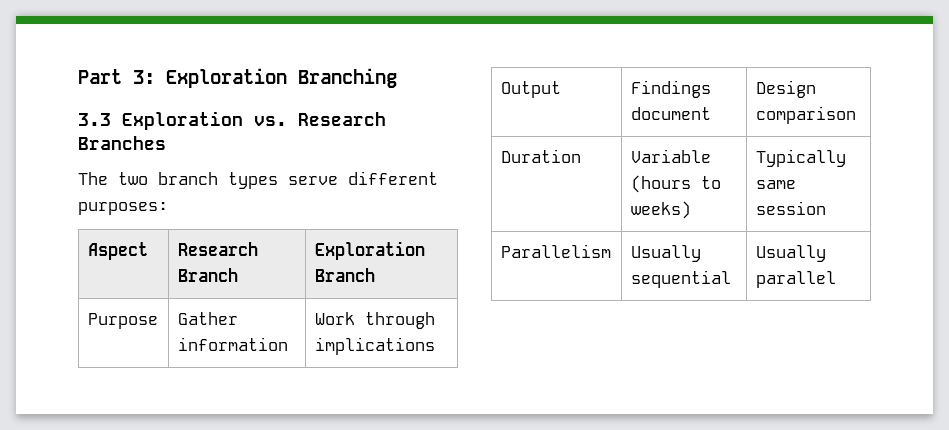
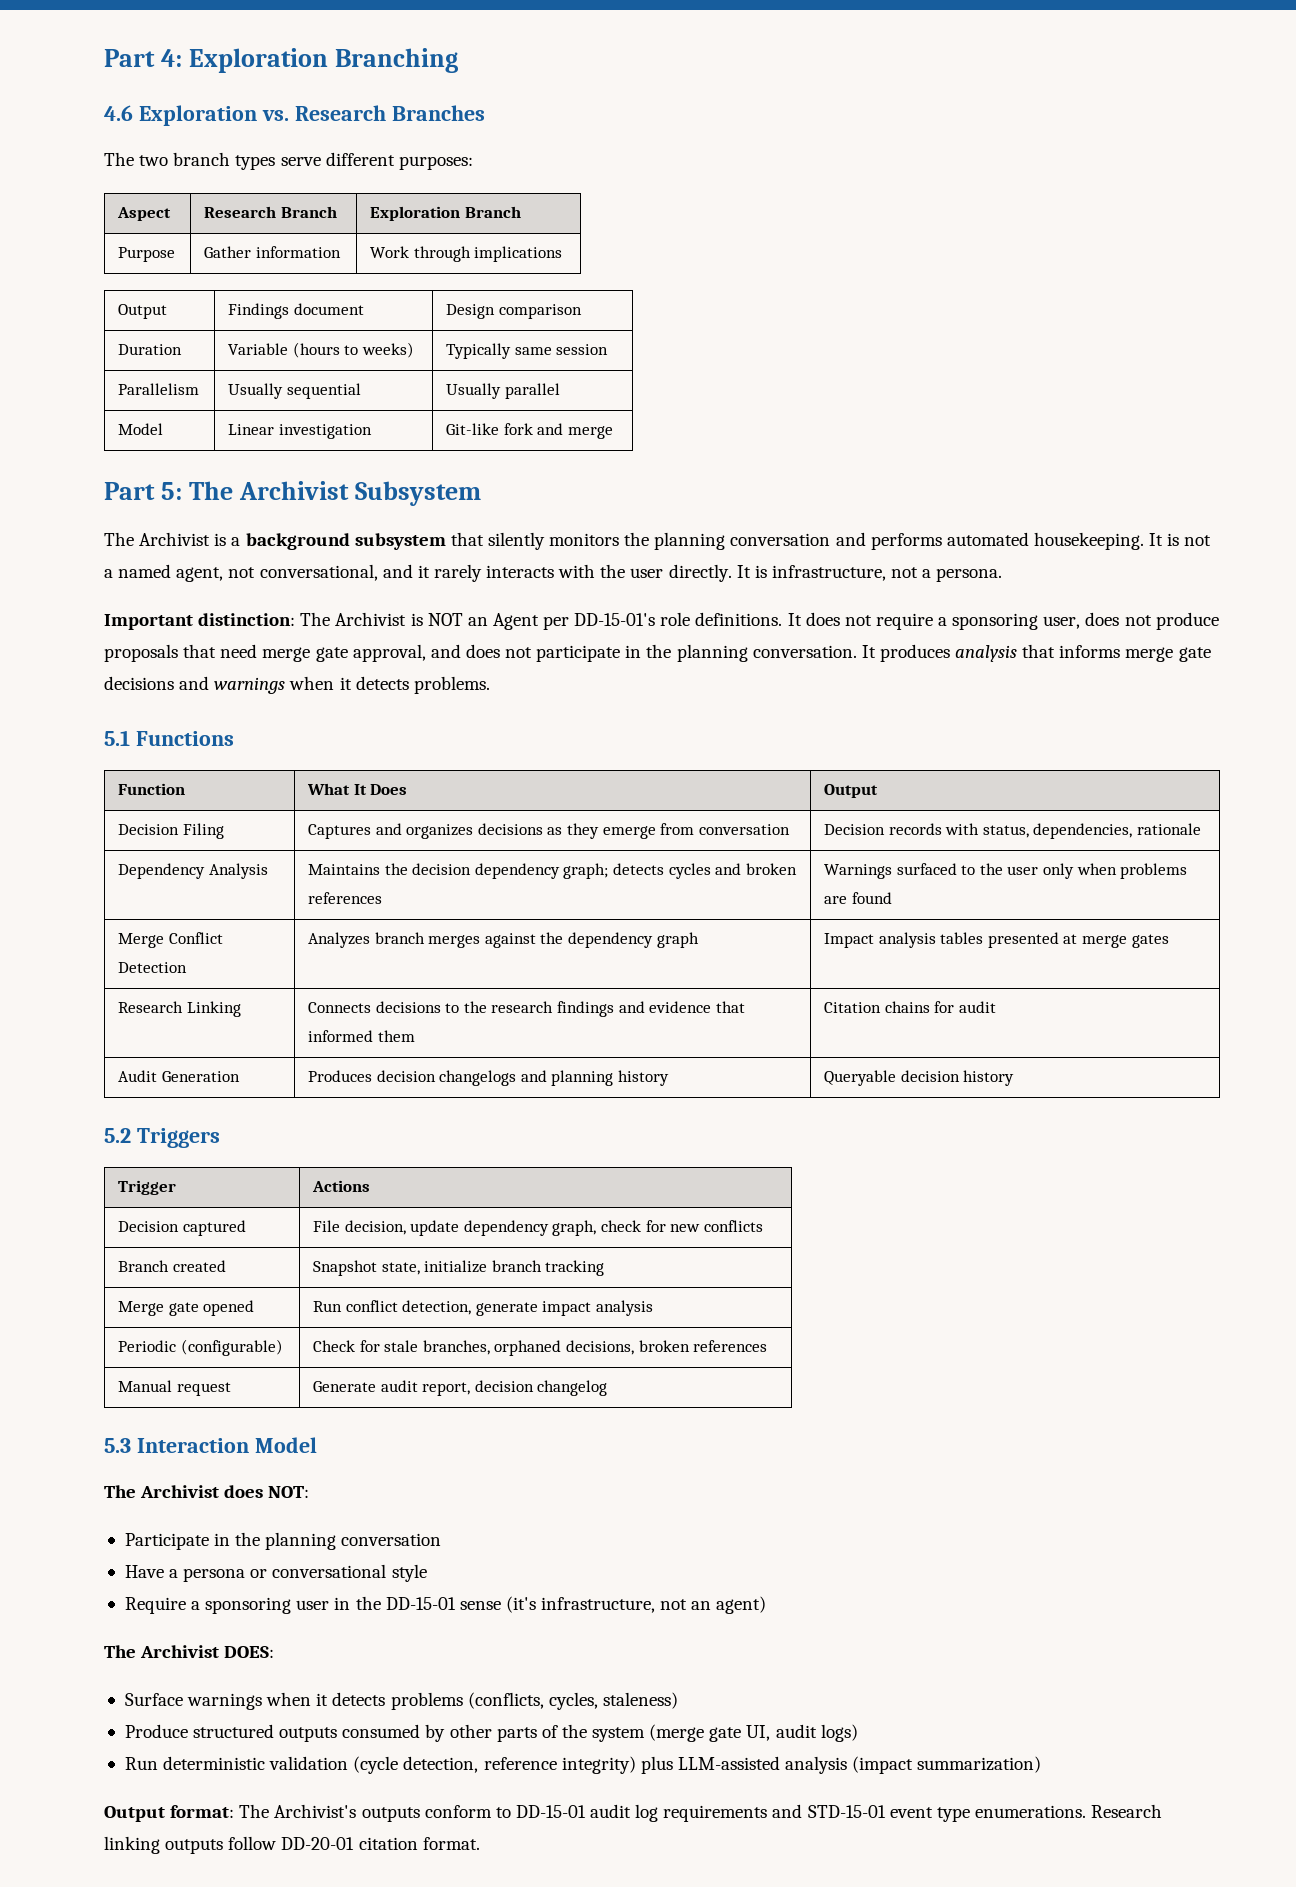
[78,69,155,84] Part 3: -> [104,49,182,67] Part 4:
[78,113,111,126] 3.3 -> [104,105,133,121] 4.6
(836, 279) none -> [118,423,164,435] [228,424,372,439] [446,423,613,439] [104,481,481,506] [104,532,1212,550] [104,564,1003,582] [104,612,1219,630] [104,644,1211,662] [104,676,490,694] [104,730,234,746] [118,783,186,795] [307,783,408,795] [824,784,879,798] [118,823,224,839] [308,823,790,839] [824,823,1201,839] [118,863,268,879] [308,863,797,879] [308,892,383,904] [824,863,1188,879] [824,892,892,904] [118,932,223,948] [118,962,188,973] [308,932,699,948] [824,932,1169,948] [118,1001,241,1017] [308,1001,745,1017] [308,1030,415,1042] [824,1001,996,1013] [118,1070,240,1082] [308,1070,669,1086] [824,1070,1015,1086] [104,1128,220,1148] [118,1180,177,1195] [312,1180,371,1192] [118,1220,246,1236] [313,1220,763,1236] [118,1260,226,1272] [313,1260,605,1276] [118,1300,255,1316] [313,1300,653,1316] [118,1339,283,1356] [313,1340,768,1356] [118,1380,231,1396] [313,1380,608,1396] [104,1437,317,1453] [104,1485,310,1498] [124,1532,442,1550] [124,1564,427,1582] [124,1596,767,1614] [104,1645,275,1658] [124,1692,678,1710] [124,1724,858,1742] [124,1756,1042,1774] [104,1804,1163,1822] [104,1836,480,1854] // Model | Linear investigation | Git-like fork and merge // Part 5: The Archivist Subsystem // The Archivist is a background subsystem that silently monitors the planning conversation and performs automated housekeeping. It is not a named agent, not conversational, and it rarely interacts with the user directly. It is infrastructure, not a persona. // Important distinction: The Archivist is NOT an Agent per DD-15-01's role definitions. It does not require a sponsoring user, does not produce proposals that need merge gate approval, and does not participate in the planning conversation. It produces analysis that informs merge gate decisions and warnings when it detects problems. // 5.1 Functions // Function | What It Does | Output // Decision Filing | Captures and organizes decisions as they emerge from conversation | Decision records with status, dependencies, rationale // Dependency Analysis | Maintains the decision dependency graph; detects cycles and broken references | Warnings surfaced to the user only when problems are found // Merge Conflict Detection | Analyzes branch merges against the dependency graph | Impact analysis tables presented at merge gates // Research Linking | Connects decisions to the research findings and evidence that informed them | Citation chains for audit // Audit Generation | Produces decision changelogs and planning history | Queryable decision history // 5.2 Triggers // Trigger | Actions // Decision captured | File decision, update dependency graph, check for new conflicts // Branch created | Snapshot state, initialize branch tracking // Merge gate opened | Run conflict detection, generate impact analysis // Periodic (configurable) | Check for stale branches, orphaned decisions, broken references // Manual request | Generate audit report, decision changelog // 5.3 Interaction Model // The Archivist does NOT: // Participate in the planning conversation // Have a persona or conversational style // Require a sponsoring user in the DD-15-01 sense (it's infrastructure, not an agent) // The Archivist DOES: // Surface warnings when it detects problems (conflicts, cycles, staleness) // Produce structured outputs consumed by other parts of the system (merge gate UI, audit logs) // Run deterministic validation (cycle detection, reference integrity) plus LLM-assisted analysis (impact summarization) // Output format: The Archivist's outputs conform to DD-15-01 audit log requirements and STD-15-01 event type enumerations. Research linking outputs follow DD-20-01 citation format.

